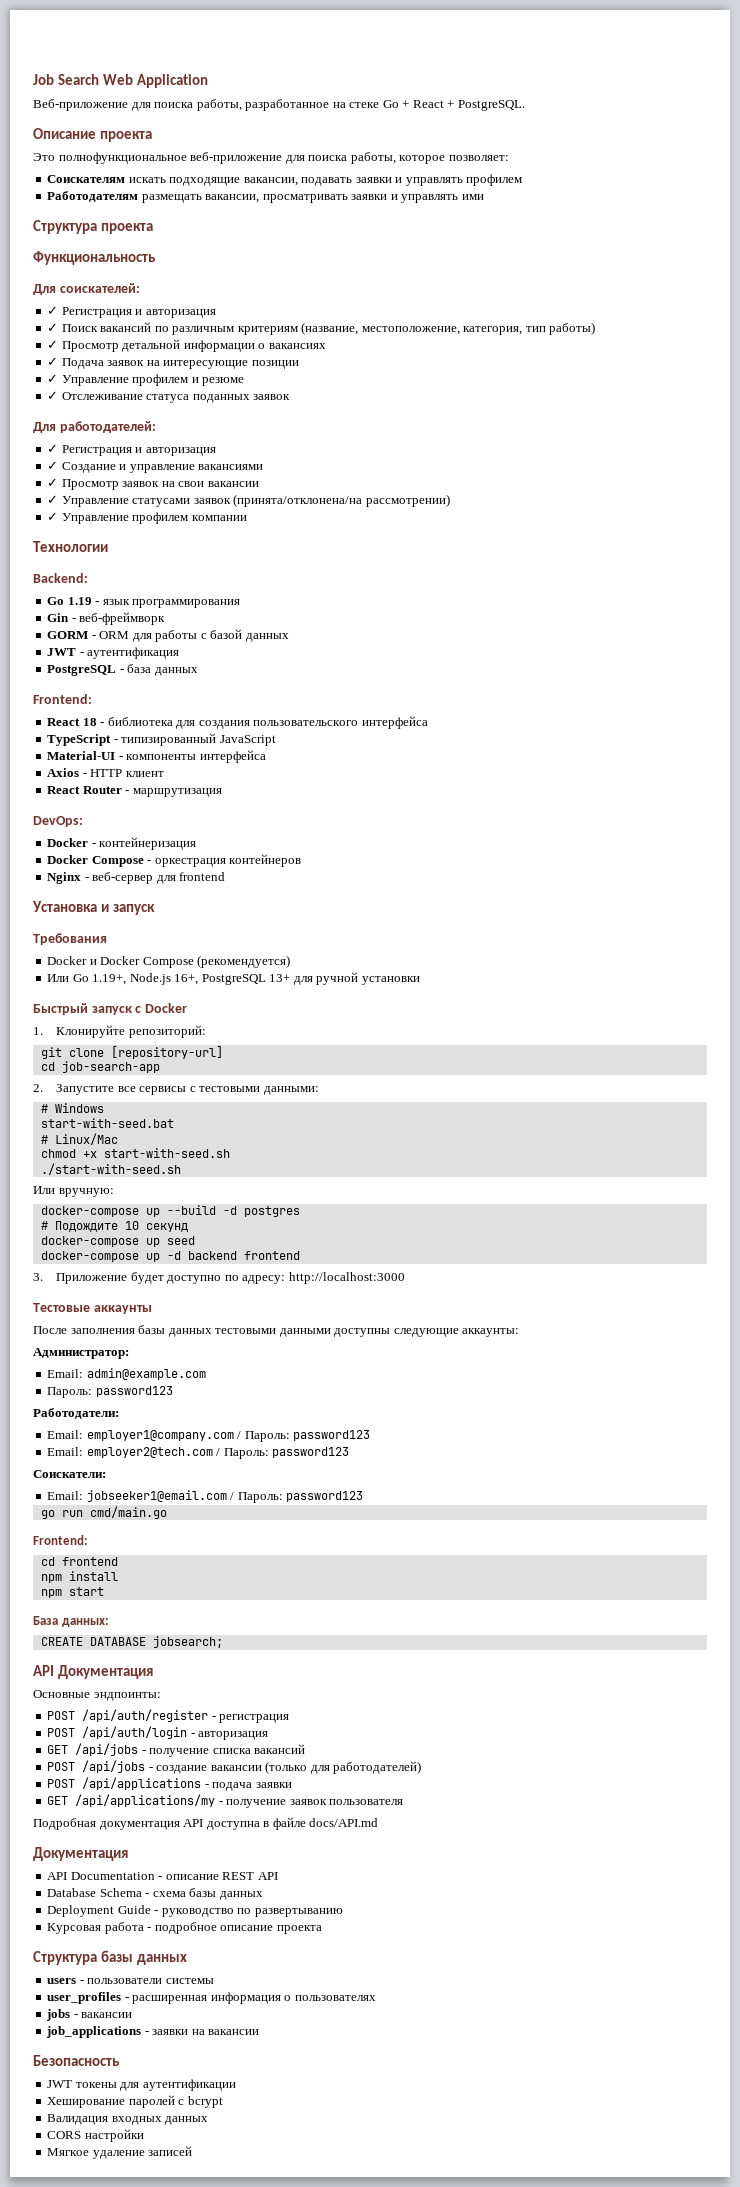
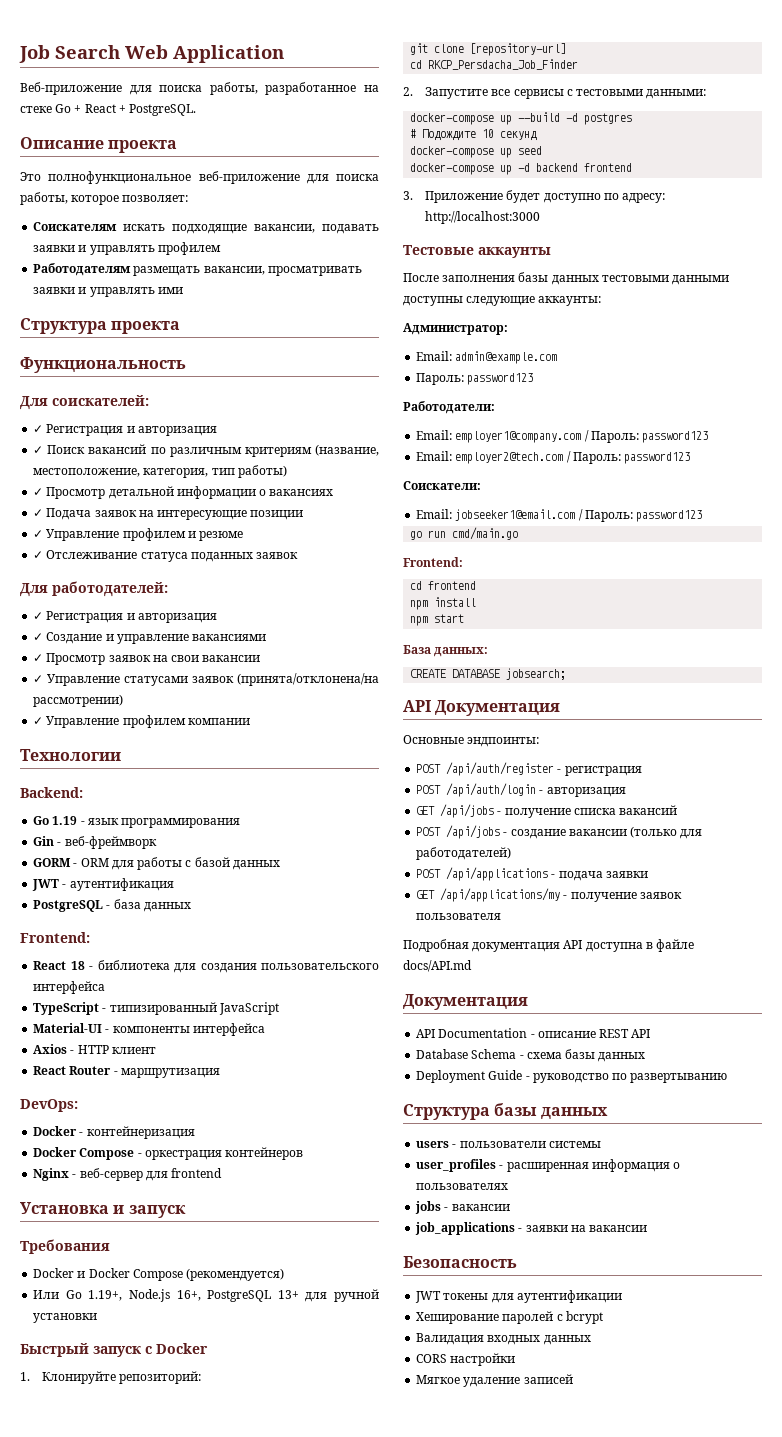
[61,1061,160,1073] job-search-app -> [428,59,579,70] RKCP_Persdacha_Job_Finder
[40,1103,104,1113] [40,1118,174,1128] [40,1133,118,1145] [40,1148,230,1158] [40,1163,181,1175] [33,1186,114,1197] // # Windows // start-with-seed.bat // # Linux/Mac // chmod +x start-with-seed.sh // ./start-with-seed.sh // Или вручную: -> (707, 94) none
[47,1922,322,1934] // Курсовая работа - подробное описание проекта -> (728, 1078) none

